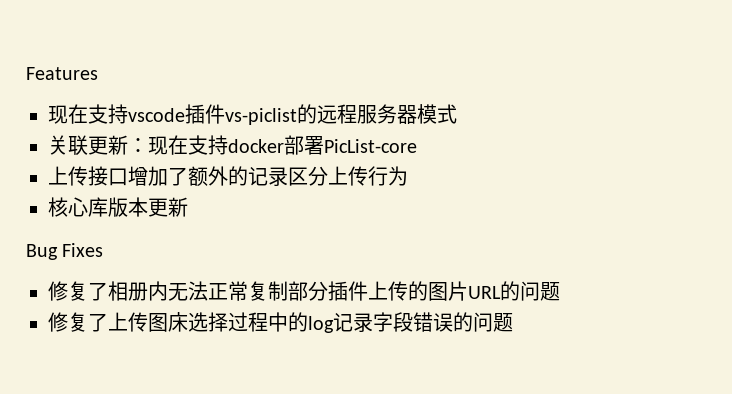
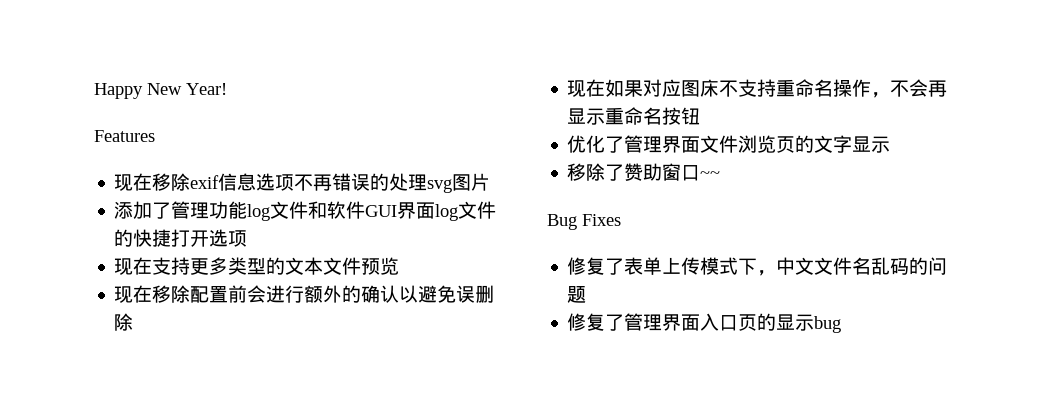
[26,67,98,80] [48,104,457,125] [48,135,417,156] [48,166,408,186] [48,197,188,217] [26,243,104,260] [48,281,560,301] [48,312,513,333] Features // 现在支持vscode插件vs-piclist的远程服务器模式 // 关联更新：现在支持docker部署PicList-core // 上传接口增加了额外的记录区分上传行为 // 核心库版本更新 // Bug Fixes // 修复了相册内无法正常复制部分插件上传的图片URL的问题 // 修复了上传图床选择过程中的log记录字段错误的问题 -> [94,83,227,99] [94,130,155,142] [114,173,491,193] [114,201,497,221] [114,229,248,247] [114,257,400,275] [114,285,495,303] [114,313,134,331] [567,79,948,98] [567,107,701,125] [567,135,891,153] [567,163,721,181] [547,214,621,230] [567,257,948,276] [567,286,587,303] [567,313,842,333] Happy New Year! // Features // 现在移除exif信息选项不再错误的处理svg图片 // 添加了管理功能log文件和软件GUI界面log文件的快捷打开选项 // 现在支持更多类型的文本文件预览 // 现在移除配置前会进行额外的确认以避免误删除 // 现在如果对应图床不支持重命名操作，不会再显示重命名按钮 // 优化了管理界面文件浏览页的文字显示 // 移除了赞助窗口~~ // Bug Fixes // 修复了表单上传模式下，中文文件名乱码的问题 // 修复了管理界面入口页的显示bug

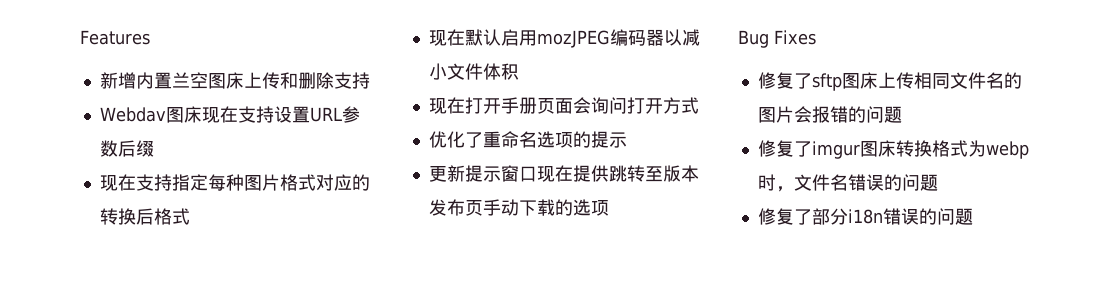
[94,83,227,99] [94,130,155,142] [114,173,491,193] [114,201,497,221] [114,229,248,247] [114,257,400,275] [114,285,495,303] [114,313,134,331] [567,79,948,98] [567,107,701,125] [567,135,891,153] [567,163,721,181] [547,214,621,230] [567,257,948,276] [567,286,587,303] [567,313,842,333] Happy New Year! // Features // 现在移除exif信息选项不再错误的处理svg图片 // 添加了管理功能log文件和软件GUI界面log文件的快捷打开选项 // 现在支持更多类型的文本文件预览 // 现在移除配置前会进行额外的确认以避免误删除 // 现在如果对应图床不支持重命名操作，不会再显示重命名按钮 // 优化了管理界面文件浏览页的文字显示 // 移除了赞助窗口~~ // Bug Fixes // 修复了表单上传模式下，中文文件名乱码的问题 // 修复了管理界面入口页的显示bug -> [80,30,150,45] [99,72,370,89] [99,106,360,123] [99,140,154,157] [99,174,370,191] [99,208,190,225] [428,29,700,48] [428,63,519,80] [428,97,699,114] [428,131,627,148] [428,165,699,182] [428,199,609,216] [738,30,816,48] [757,72,1022,91] [757,106,902,123] [757,140,1029,159] [757,174,938,192] [757,208,973,225] Features // 新增内置兰空图床上传和删除支持 // Webdav图床现在支持设置URL参数后缀 // 现在支持指定每种图片格式对应的转换后格式 // 现在默认启用mozJPEG编码器以减小文件体积 // 现在打开手册页面会询问打开方式 // 优化了重命名选项的提示 // 更新提示窗口现在提供跳转至版本发布页手动下载的选项 // Bug Fixes // 修复了sftp图床上传相同文件名的图片会报错的问题 // 修复了imgur图床转换格式为webp时，文件名错误的问题 // 修复了部分i18n错误的问题

